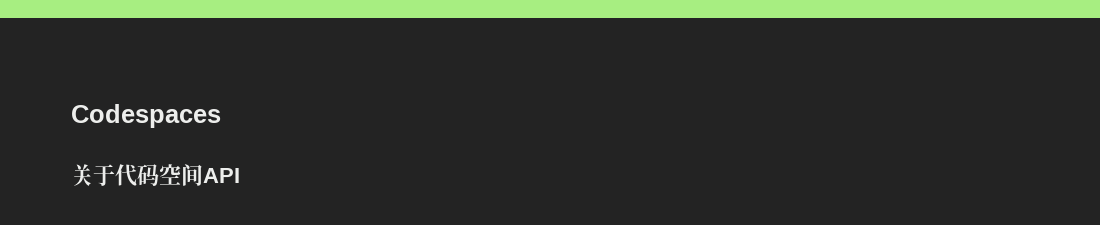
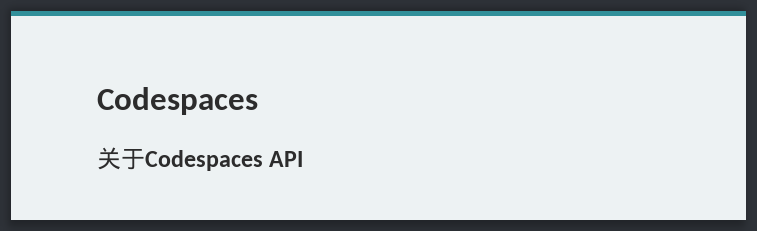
[115,164,203,187] 代码空间 -> [145,150,263,171] Codespaces

